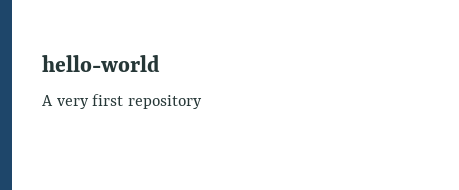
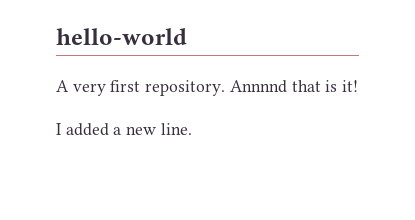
[128,95,203,109] repository -> [145,80,359,96] [56,123,192,136] repository. Annnnd that is it! // I added a new line.

